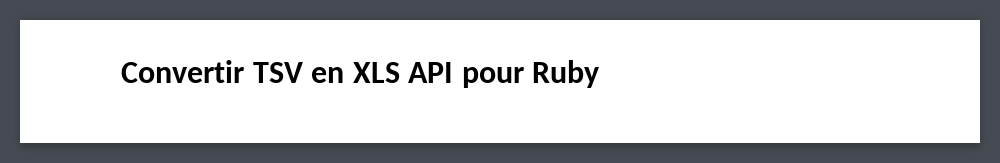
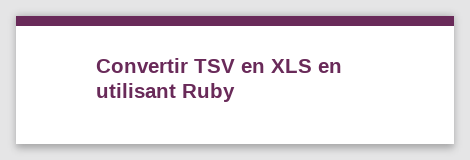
[408,62,524,88] API pour -> [318,62,342,73] [96,83,176,98] en utilisant

